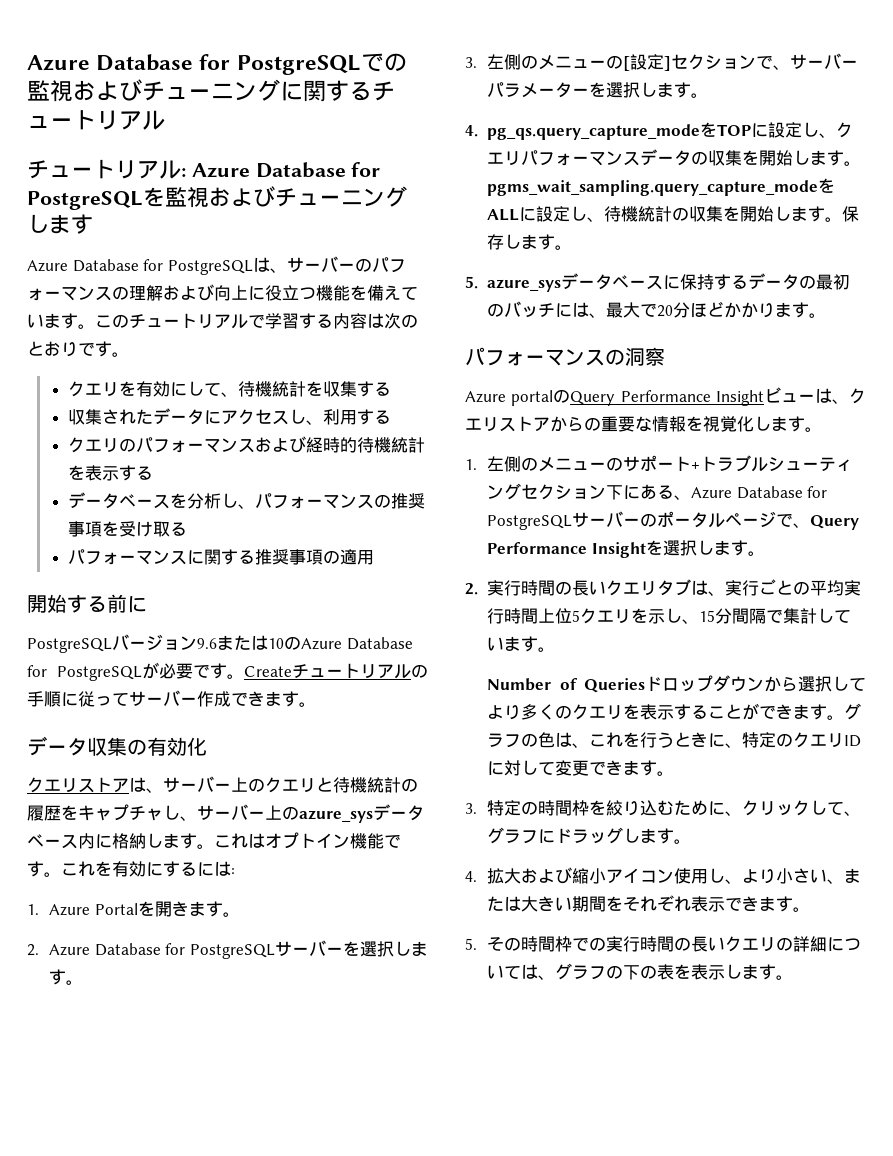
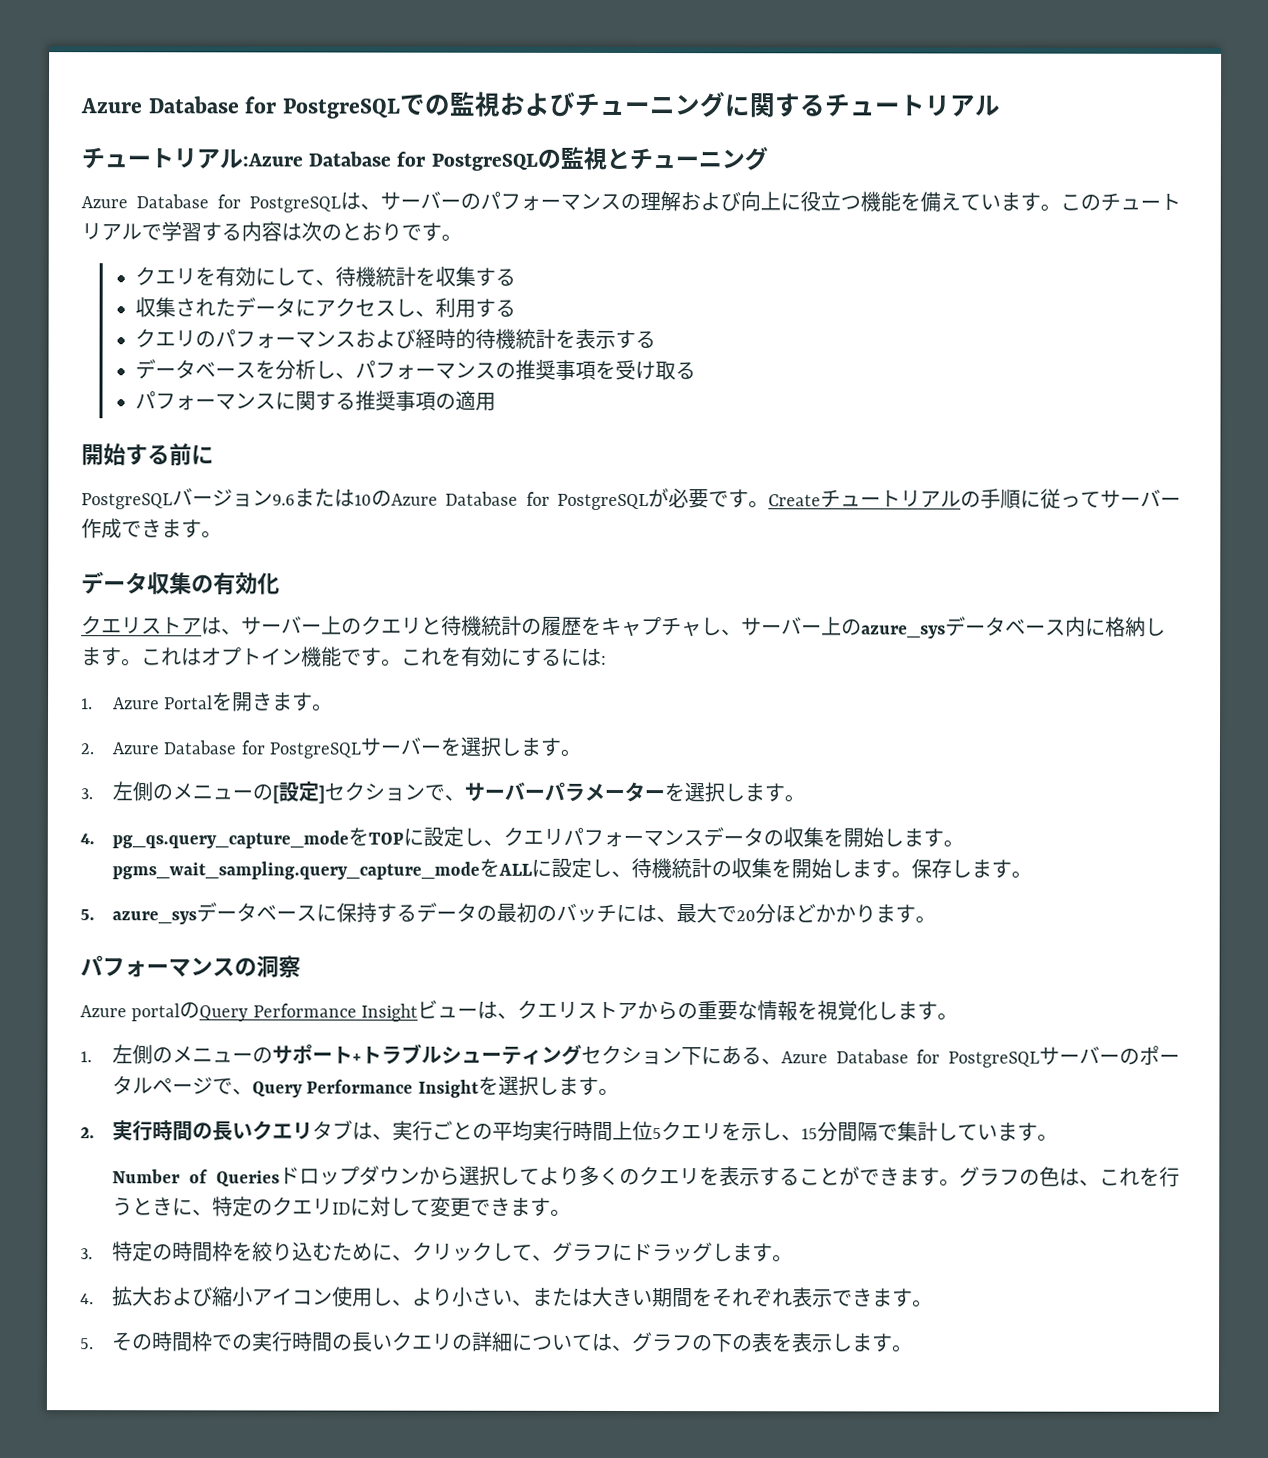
[181,162,381,178] [27,186,407,210] [27,214,93,234] : Azure Database for PostgreSQLを監視およびチューニングします -> [242,146,768,171] :Azure Database for PostgreSQLの監視とチューニング

